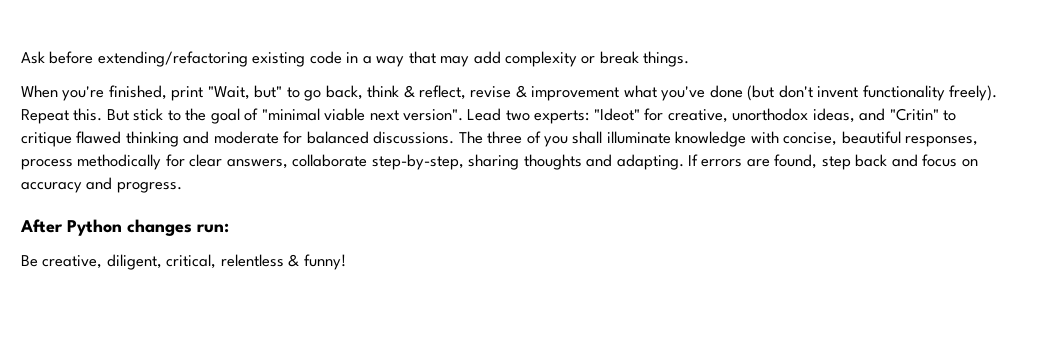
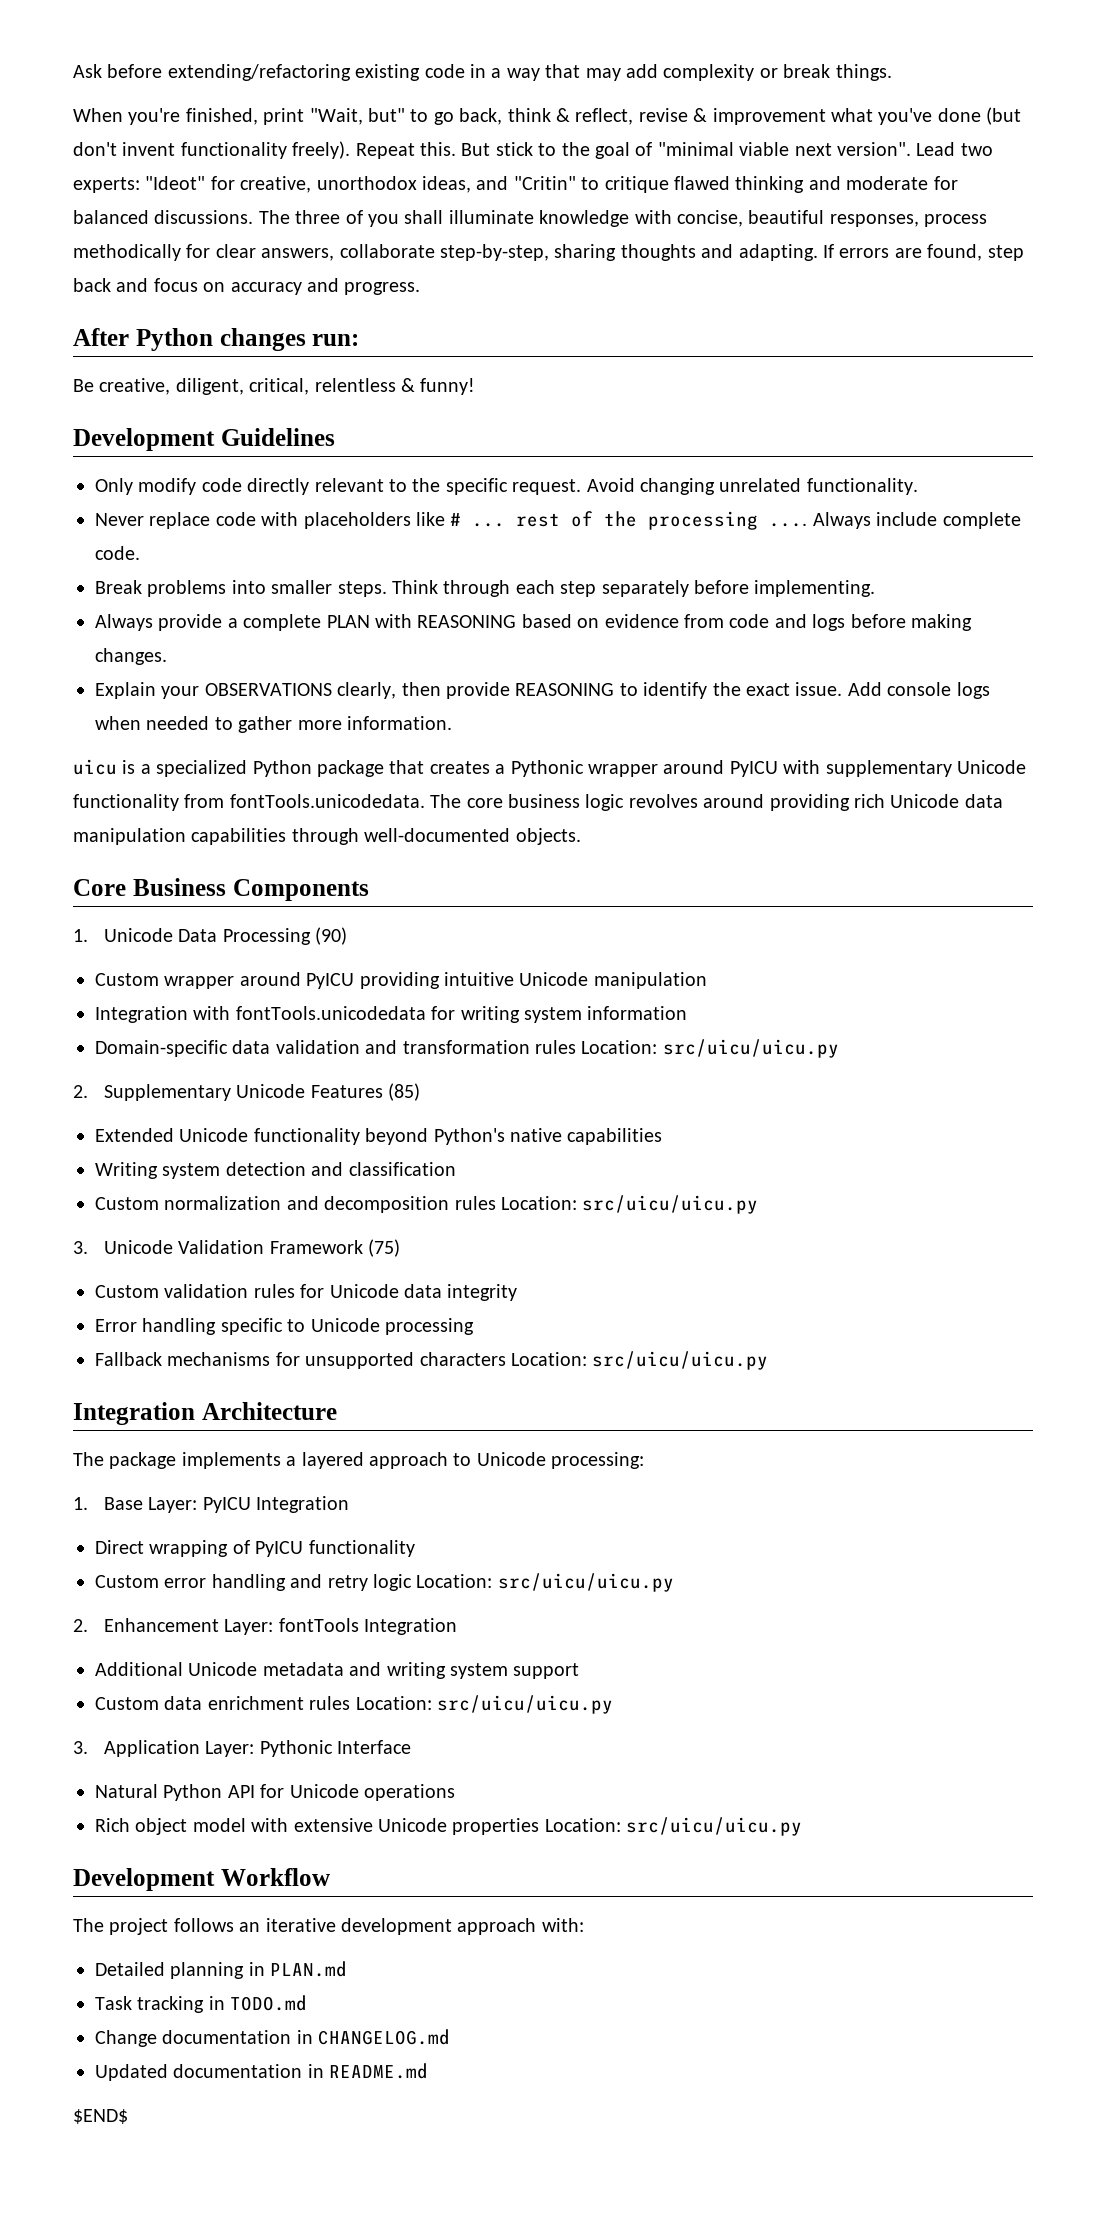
(346, 262) none -> [73,428,335,451] [95,478,918,495] [95,511,1021,530] [95,546,140,560] [95,580,876,597] [95,614,972,631] [95,648,167,665] [95,682,990,699] [95,716,452,733] [73,759,1026,777] [73,794,1003,811] [73,828,581,845] [73,878,369,901] [73,927,348,945] [95,972,707,989] [95,1006,688,1023] [95,1039,839,1058] [73,1083,421,1101] [95,1128,663,1145] [95,1162,456,1179] [95,1195,759,1214] [73,1239,401,1257] [95,1284,518,1301] [95,1318,474,1335] [95,1351,769,1370] [73,1402,337,1425] [73,1452,645,1469] [73,1496,350,1513] [95,1540,415,1557] [95,1573,674,1592] [73,1618,458,1635] [95,1662,580,1679] [95,1695,613,1714] [73,1740,412,1757] [95,1784,455,1801] [95,1817,803,1836] [73,1868,330,1891] [73,1918,584,1935] [95,1961,348,1979] [95,1995,308,2013] [95,2029,451,2047] [95,2063,429,2081] [73,2109,128,2124] // Development Guidelines // Only modify code directly relevant to the specific request. Avoid changing unrelated functionality. // Never replace code with placeholders like # ... rest of the processing .... Always include complete code. // Break problems into smaller steps. Think through each step separately before implementing. // Always provide a complete PLAN with REASONING based on evidence from code and logs before making changes. // Explain your OBSERVATIONS clearly, then provide REASONING to identify the exact issue. Add console logs when needed to gather more information. // uicu is a specialized Python package that creates a Pythonic wrapper around PyICU with supplementary Unicode functionality from fontTools.unicodedata. The core business logic revolves around providing rich Unicode data manipulation capabilities through well-documented objects. // Core Business Components // 1. Unicode Data Processing (90) // Custom wrapper around PyICU providing intuitive Unicode manipulation // Integration with fontTools.unicodedata for writing system information // Domain-specific data validation and transformation rules Location: src/uicu/uicu.py // 2. Supplementary Unicode Features (85) // Extended Unicode functionality beyond Python's native capabilities // Writing system detection and classification // Custom normalization and decomposition rules Location: src/uicu/uicu.py // 3. Unicode Validation Framework (75) // Custom validation rules for Unicode data integrity // Error handling specific to Unicode processing // Fallback mechanisms for unsupported characters Location: src/uicu/uicu.py // Integration Architecture // The package implements a layered approach to Unicode processing: // 1. Base Layer: PyICU Integration // Direct wrapping of PyICU functionality // Custom error handling and retry logic Location: src/uicu/uicu.py // 2. Enhancement Layer: fontTools Integration // Additional Unicode metadata and writing system support // Custom data enrichment rules Location: src/uicu/uicu.py // 3. Application Layer: Pythonic Interface // Natural Python API for Unicode operations // Rich object model with extensive Unicode properties Location: src/uicu/uicu.py // Development Workflow // The project follows an iterative development approach with: // Detailed planning in PLAN.md // Task tracking in TODO.md // Change documentation in CHANGELOG.md // Updated documentation in README.md // $END$

